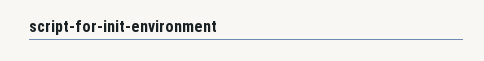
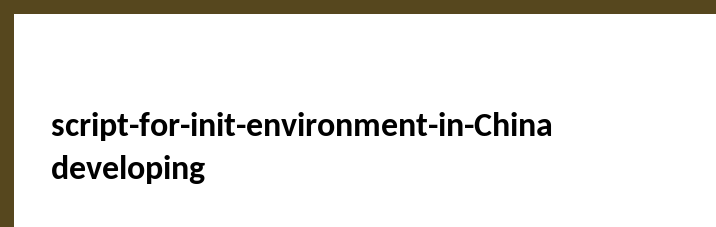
[29,20,217,35] script-for-init-environment -> [51,112,553,141] [51,155,205,184] script-for-init-environment-in-China developing

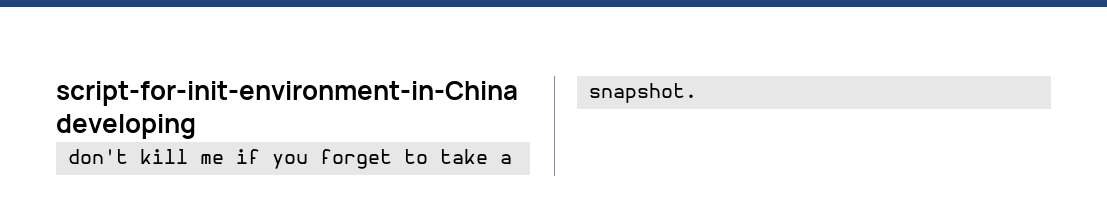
(205, 169) none -> [68,149,513,169] [589,83,698,103] // don't kill me if you forget to take a snapshot.

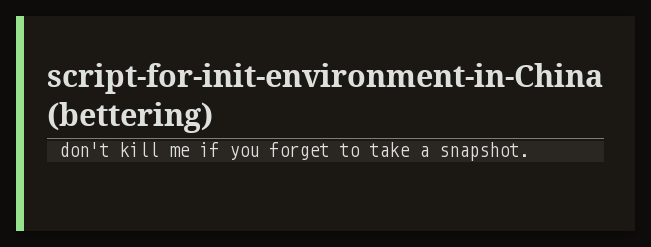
[56,114,196,139] developing -> [47,102,213,133] (bettering)

